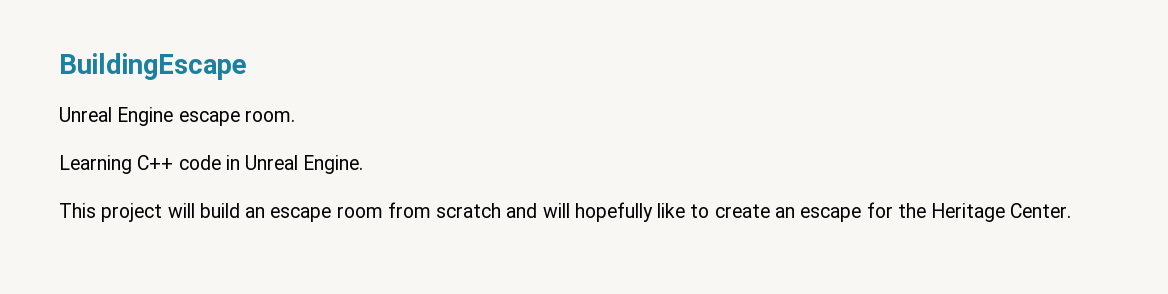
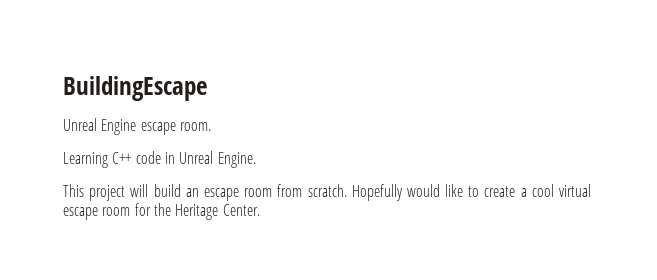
[436,202,862,222] scratch and will hopefully like to create an escape -> [307,184,591,201] [63,207,131,220] scratch. Hopefully would like to create a cool virtual escape room

